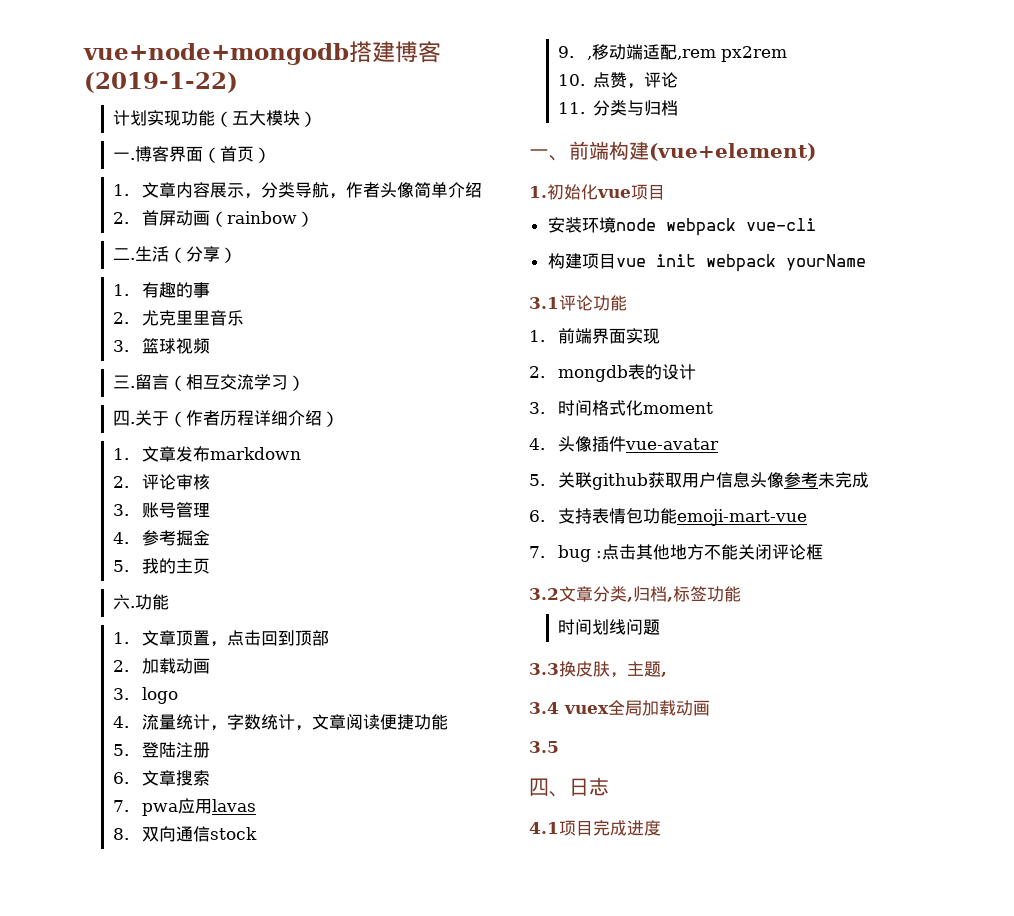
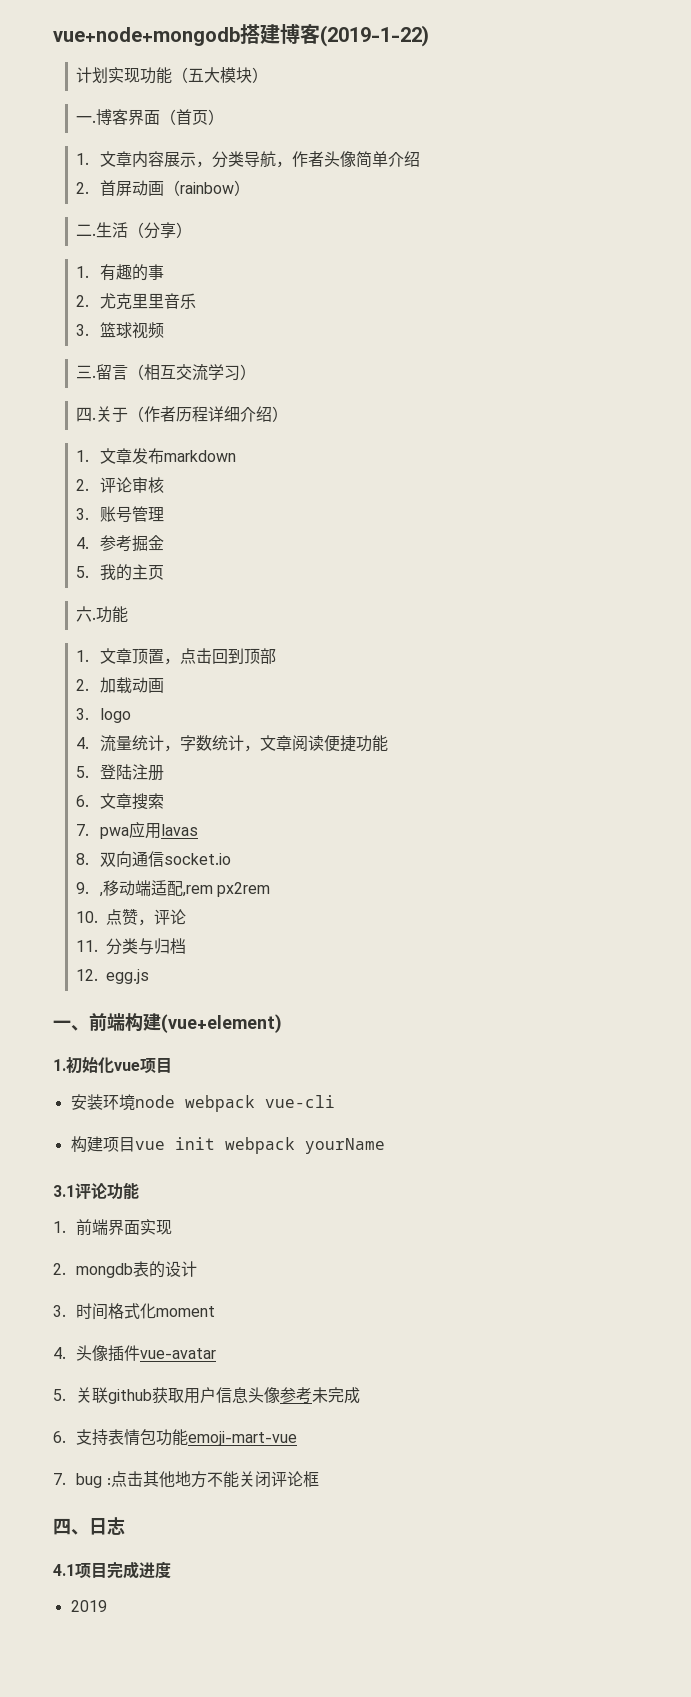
[209,827,257,840] stock -> [163,853,231,865] socket.io
(679, 108) none -> [76,969,150,984] // 12. egg.js
[529,586,741,602] [557,619,660,635] [529,661,667,678] [529,700,710,716] [529,741,559,753] // 3.2文章分类,归档,标签功能 // 时间划线问题 // 3.3换皮肤，主题, // 3.4 vuex全局加载动画 // 3.5 -> (319, 1479) none
(661, 828) none -> [70,1600,107,1612] // 2019

